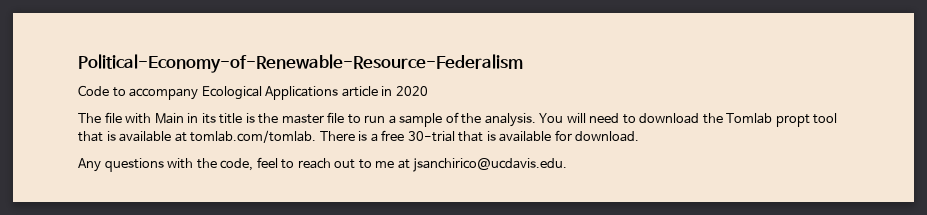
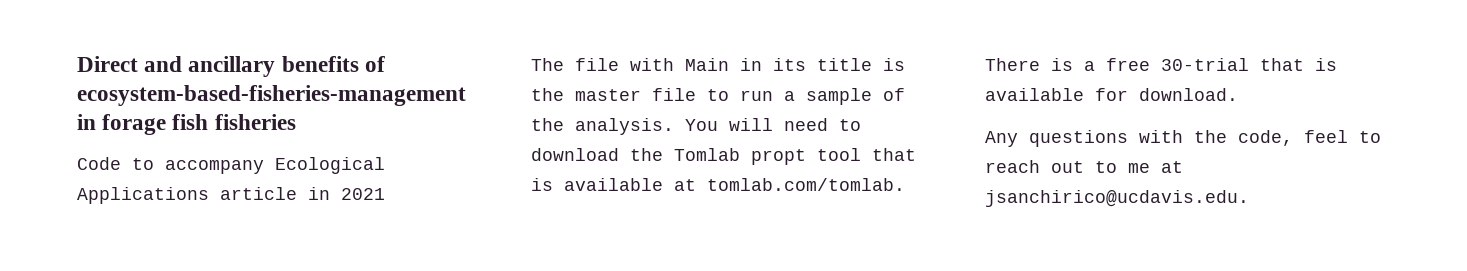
[78,54,523,73] Political-Economy-of-Renewable-Resource-Federalism -> [77,56,385,77] [77,85,466,106] [77,114,296,135] Direct and ancillary benefits of ecosystem-based-fisheries-management in forage fish fisheries
[395,86,428,96] 2020 -> [341,188,385,200] 2021

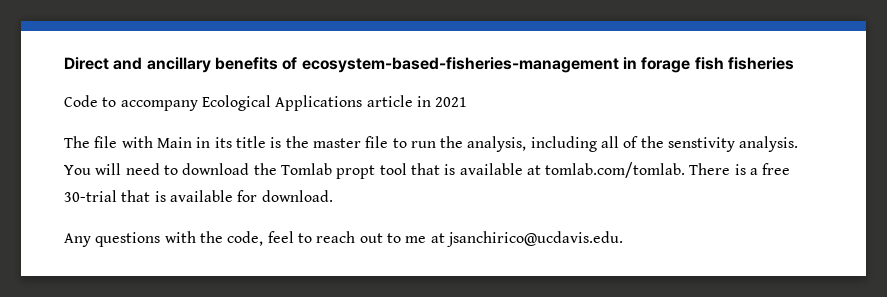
[784,88,872,105] a sample -> [440,136,620,152] the analysis, including all
(564, 124) none -> [668,137,736,152] senstivity

